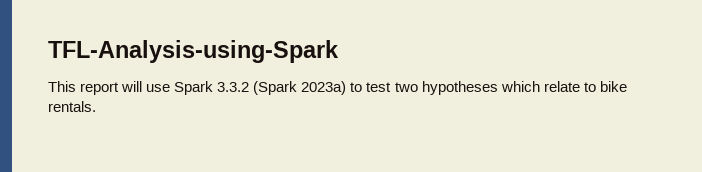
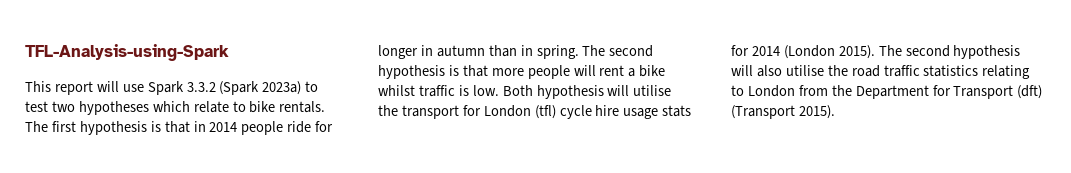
(96, 106) none -> [25,121,334,135] [378,45,654,59] [378,65,666,79] [378,85,672,99] [378,105,692,119] [731,45,1021,59] [731,65,1031,79] [731,85,1043,99] [731,105,835,119] The first hypothesis is that in 2014 people ride for longer in autumn than in spring. The second hypothesis is that more people will rent a bike whilst traffic is low. Both hypothesis will utilise the transport for London (tfl) cycle hire usage stats for 2014 (London 2015). The second hypothesis will also utilise the road traffic statistics relating to London from the Department for Transport (dft) (Transport 2015).

